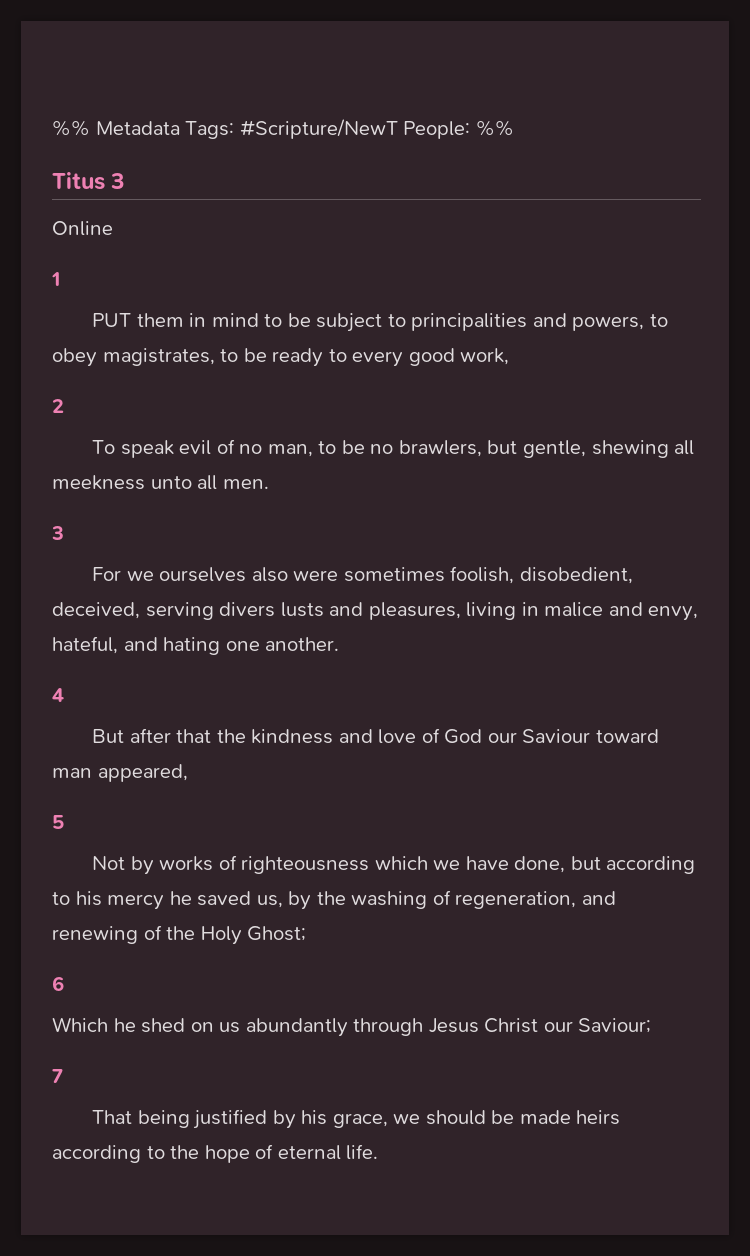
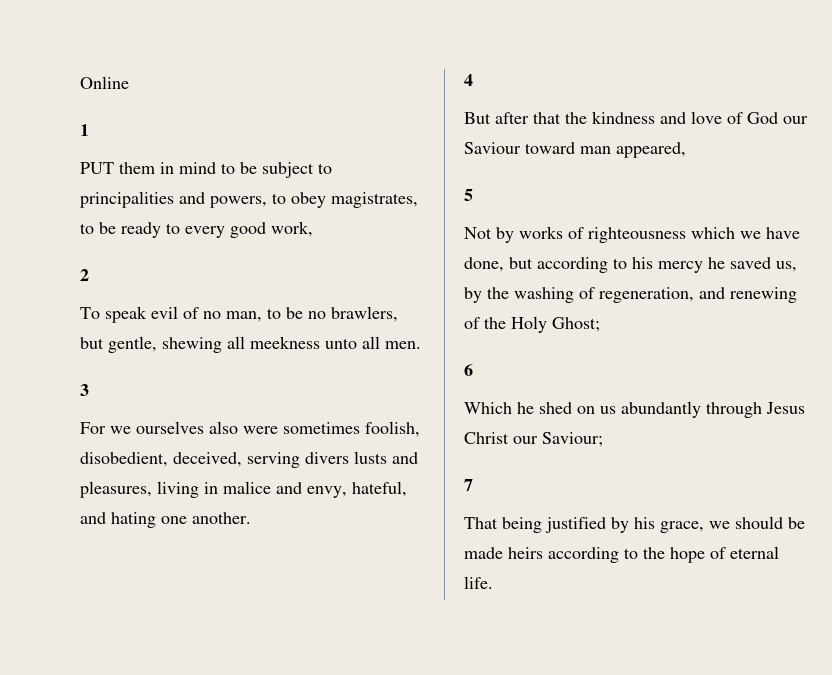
[52,119,514,139] [52,172,126,190] %% Metadata Tags: #Scripture/NewT People: %% // Titus 3 // -> (80, 82) none

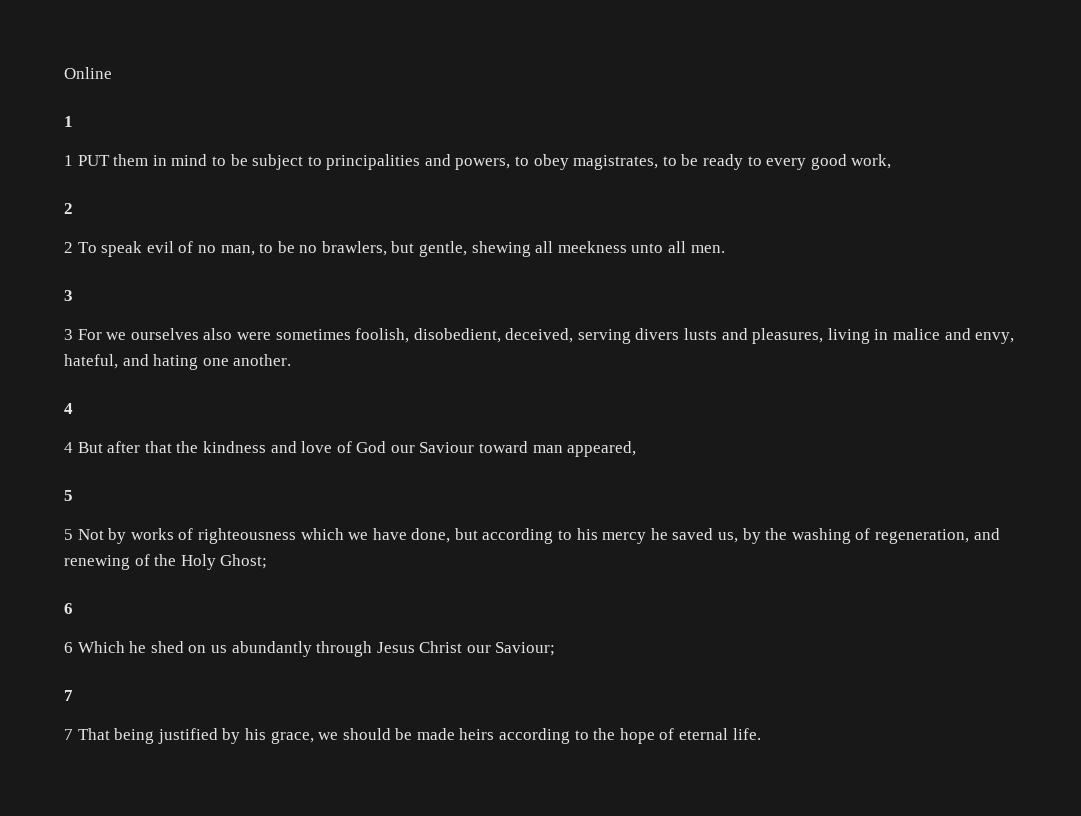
(89, 130) none -> [64,155,73,166] 1
(89, 275) none -> [64,242,73,253] 2
(89, 390) none -> [64,329,73,340] 3
(473, 80) none -> [64,442,73,453] 4
(473, 195) none -> [64,529,73,540] 5
(473, 370) none -> [64,642,73,653] 6
(473, 485) none -> [64,729,73,740] 7

